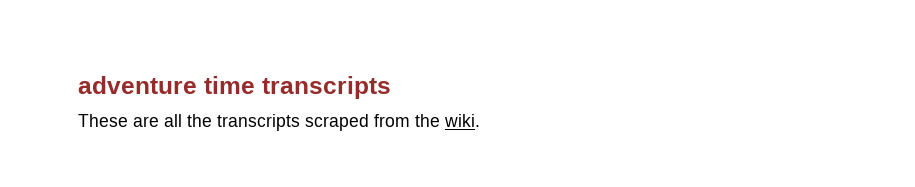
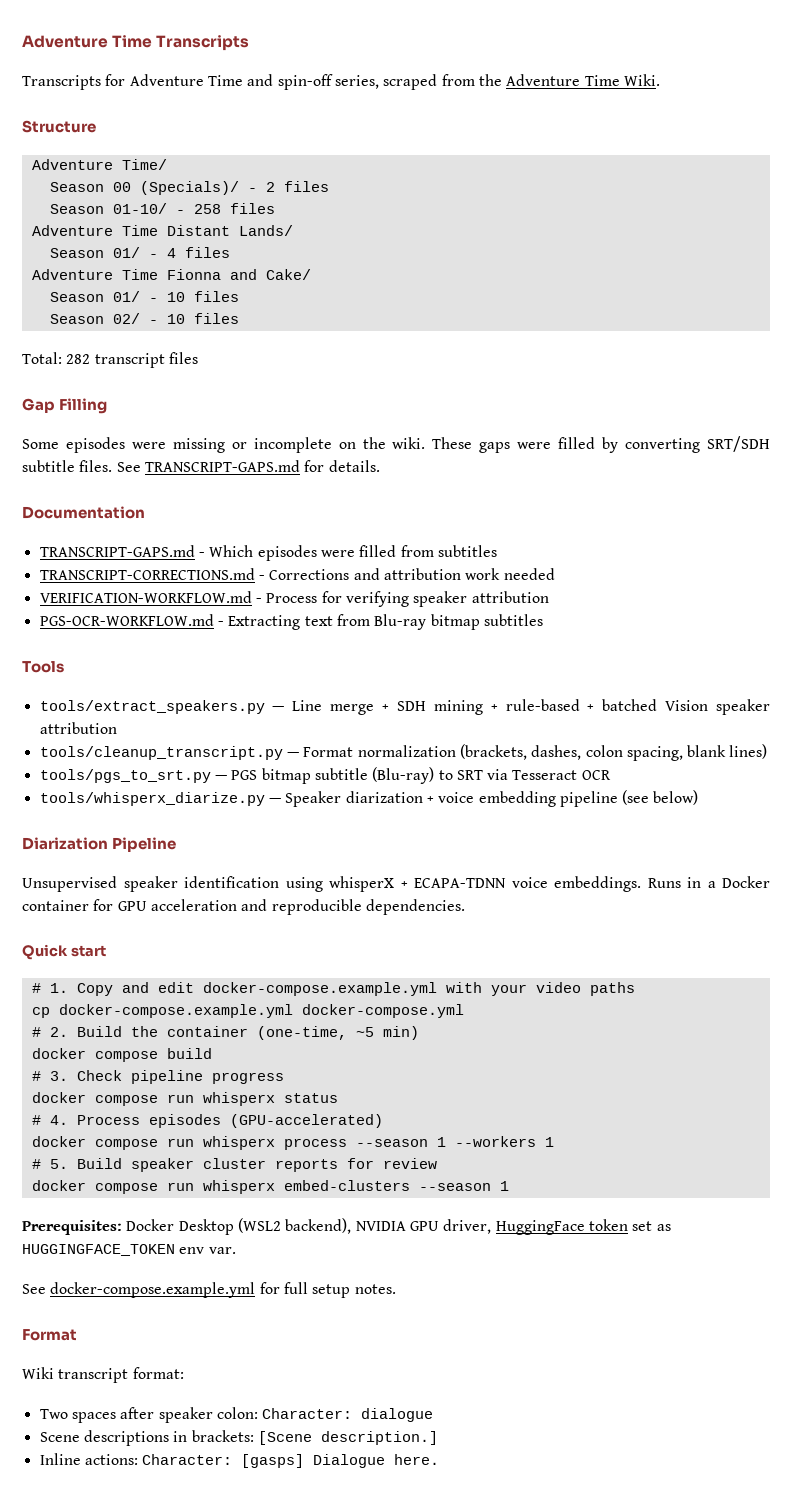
[78,76,391,99] [78,114,480,131] adventure time transcripts // These are all the transcripts scraped from the wiki. -> [22,35,250,51] [22,74,660,90] [22,120,96,133] [31,159,167,170] [49,181,329,195] [49,203,275,214] [31,225,293,236] [49,247,230,258] [31,269,311,280] [49,291,239,302] [49,313,239,324] [22,352,198,368] [22,398,108,414] [22,436,771,453] [22,460,380,472] [22,506,145,519] [39,545,497,561] [39,568,555,580] [39,591,549,607] [39,614,543,630] [22,661,64,673] [39,699,771,715] [39,722,117,734] [39,744,768,761] [39,767,611,784] [39,790,699,807] [22,837,177,852] [22,876,770,892] [22,899,465,915] [22,944,106,960] [31,982,635,996] [31,1004,464,1018] [31,1026,419,1040] [31,1048,212,1062] [31,1070,284,1084] [31,1092,338,1106] [31,1114,383,1128] [31,1136,554,1150] [31,1158,437,1172] [31,1180,509,1194] [22,1218,671,1235] [22,1244,236,1256] [22,1282,396,1298] [22,1329,77,1341] [22,1367,184,1383] [39,1407,434,1423] [39,1430,438,1446] [39,1453,440,1468] Adventure Time Transcripts // Transcripts for Adventure Time and spin-off series, scraped from the Adventure Time Wiki. // Structure // Adventure Time/ // Season 00 (Specials)/ - 2 files // Season 01-10/ - 258 files // Adventure Time Distant Lands/ // Season 01/ - 4 files // Adventure Time Fionna and Cake/ // Season 01/ - 10 files // Season 02/ - 10 files // Total: 282 transcript files // Gap Filling // Some episodes were missing or incomplete on the wiki. These gaps were filled by converting SRT/SDH subtitle files. See TRANSCRIPT-GAPS.md for details. // Documentation // TRANSCRIPT-GAPS.md - Which episodes were filled from subtitles // TRANSCRIPT-CORRECTIONS.md - Corrections and attribution work needed // VERIFICATION-WORKFLOW.md - Process for verifying speaker attribution // PGS-OCR-WORKFLOW.md - Extracting text from Blu-ray bitmap subtitles // Tools // tools/extract_speakers.py — Line merge + SDH mining + rule-based + batched Vision speaker attribution // tools/cleanup_transcript.py — Format normalization (brackets, dashes, colon spacing, blank lines) // tools/pgs_to_srt.py — PGS bitmap subtitle (Blu-ray) to SRT via Tesseract OCR // tools/whisperx_diarize.py — Speaker diarization + voice embedding pipeline (see below) // Diarization Pipeline // Unsupervised speaker identification using whisperX + ECAPA-TDNN voice embeddings. Runs in a Docker container for GPU acceleration and reproducible dependencies. // Quick start // # 1. Copy and edit docker-compose.example.yml with your video paths // cp docker-compose.example.yml docker-compose.yml // # 2. Build the container (one-time, ~5 min) // docker compose build // # 3. Check pipeline progress // docker compose run whisperx status // # 4. Process episodes (GPU-accelerated) // docker compose run whisperx process --season 1 --workers 1 // # 5. Build speaker cluster reports for review // docker compose run whisperx embed-clusters --season 1 // Prerequisites: Docker Desktop (WSL2 backend), NVIDIA GPU driver, HuggingFace token set as HUGGINGFACE_TOKEN env var. // See docker-compose.example.yml for full setup notes. // Format // Wiki transcript format: // Two spaces after speaker colon: Character: dialogue // Scene descriptions in brackets: [Scene description.] // Inline actions: Character: [gasps] Dialogue here.

